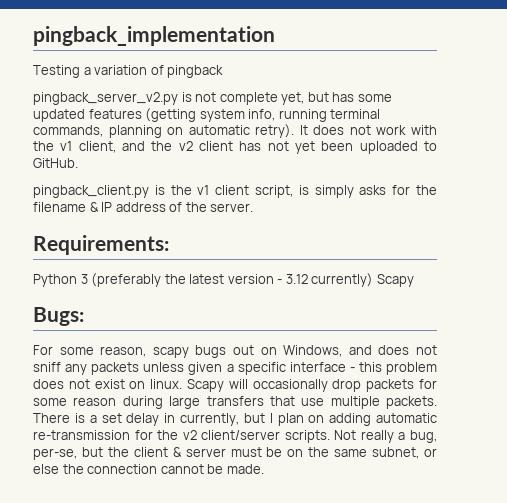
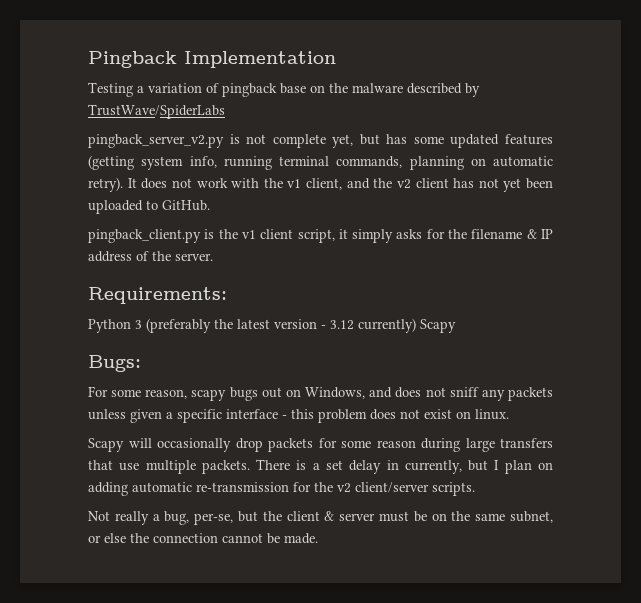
[33,26,275,46] pingback_implementation -> [88,51,336,68] Pingback Implementation
(224, 71) none -> [280,83,480,97] [88,104,225,119] base on the malware described by TrustWave/SpiderLabs
[298,185,309,195] is -> [338,229,348,239] it
(183, 384) none -> (509, 414) //
(330, 436) none -> (475, 489) //

